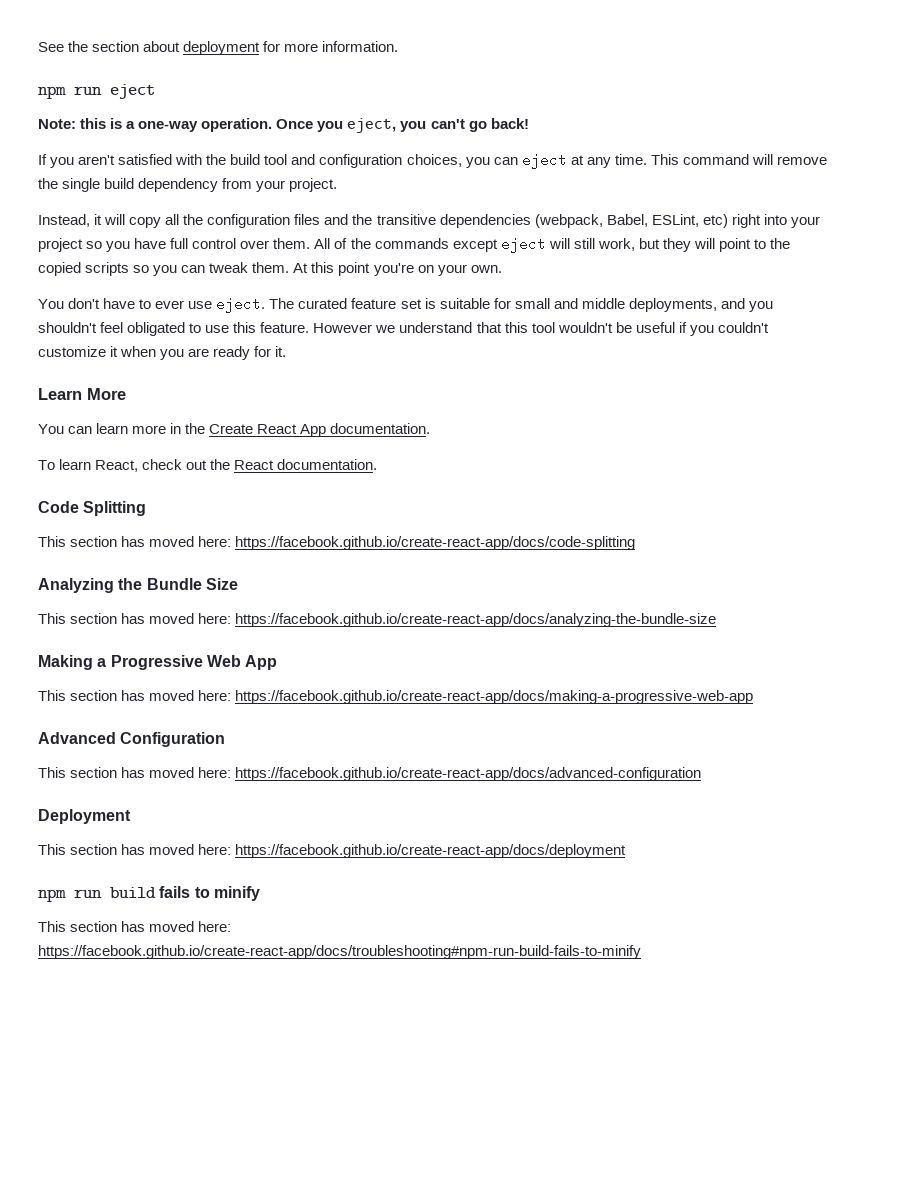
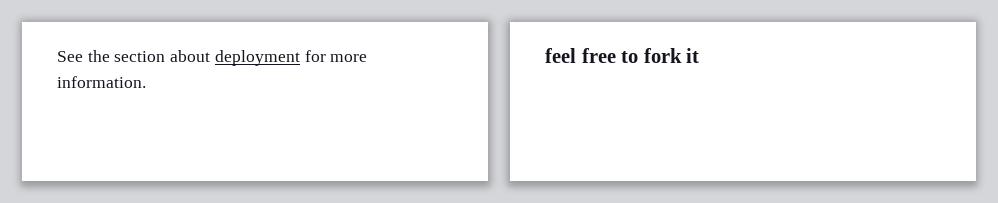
[38,84,155,99] [38,118,529,133] [38,153,827,169] [38,178,338,192] [38,214,820,228] [38,237,791,253] [38,262,502,276] [38,297,773,313] [38,322,769,336] [38,346,287,360] [38,388,126,400] [38,423,431,437] [38,459,378,472] [38,501,147,516] [38,536,636,550] [38,578,238,593] [38,613,717,627] [38,655,278,670] [38,690,754,704] [38,732,226,747] [38,767,702,781] [38,809,131,824] [38,844,627,858] [38,886,260,902] [38,921,232,932] [38,945,641,959] npm run eject // Note: this is a one-way operation. Once you eject, you can't go back! // If you aren't satisfied with the build tool and configuration choices, you can eject at any time. This command will remove the single build dependency from your project. // Instead, it will copy all the configuration files and the transitive dependencies (webpack, Babel, ESLint, etc) right into your project so you have full control over them. All of the commands except eject will still work, but they will point to the copied scripts so you can tweak them. At this point you're on your own. // You don't have to ever use eject. The curated feature set is suitable for small and middle deployments, and you shouldn't feel obligated to use this feature. However we understand that this tool wouldn't be useful if you couldn't customize it when you are ready for it. // Learn More // You can learn more in the Create React App documentation. // To learn React, check out the React documentation. // Code Splitting // This section has moved here: https://facebook.github.io/create-react-app/docs/code-splitting // Analyzing the Bundle Size // This section has moved here: https://facebook.github.io/create-react-app/docs/analyzing-the-bundle-size // Making a Progressive Web App // This section has moved here: https://facebook.github.io/create-react-app/docs/making-a-progressive-web-app // Advanced Configuration // This section has moved here: https://facebook.github.io/create-react-app/docs/advanced-configuration // Deployment // This section has moved here: https://facebook.github.io/create-react-app/docs/deployment // npm run build fails to minify // This section has moved here: https://facebook.github.io/create-react-app/docs/troubleshooting#npm-run-build-fails-to-minify -> [545,48,700,63] feel free to fork it

